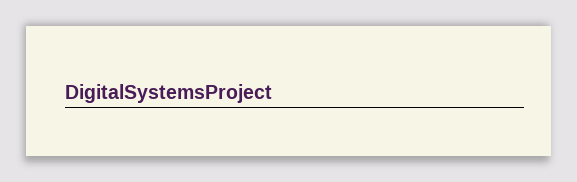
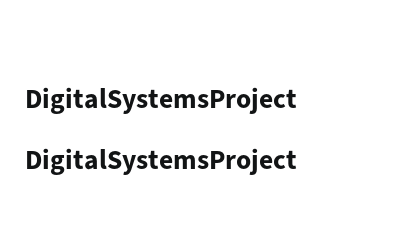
[65,84,272,103] DigitalSystemsProject -> [25,87,297,114] [25,148,297,175] DigitalSystemsProject // DigitalSystemsProject

